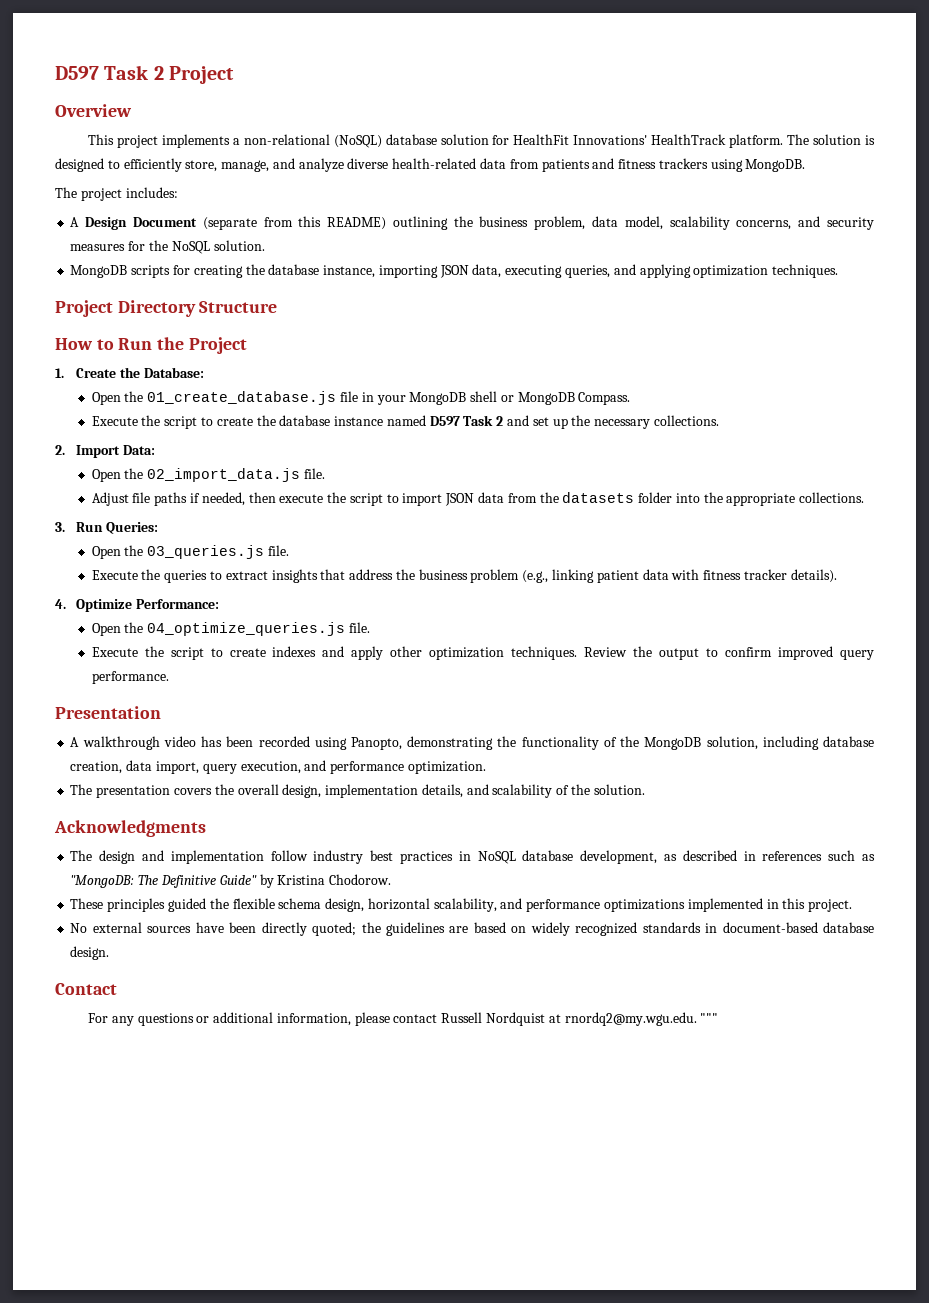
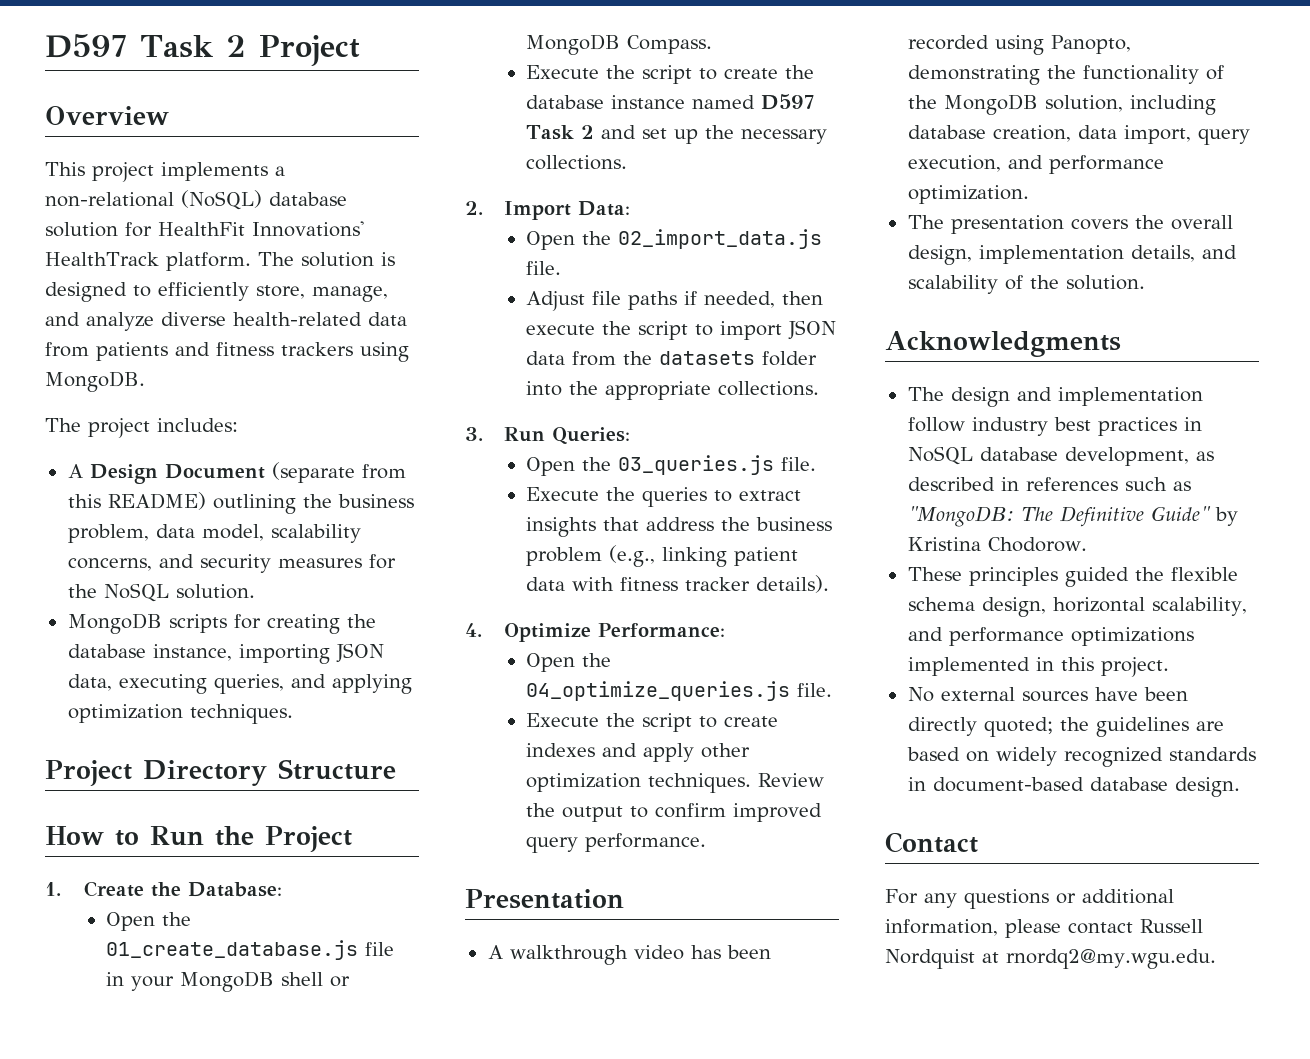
[700,1013,719,1023] """ -> (1216, 959) none

